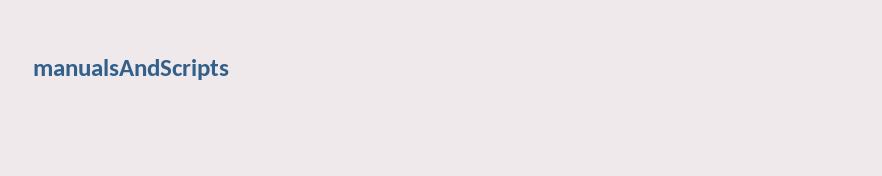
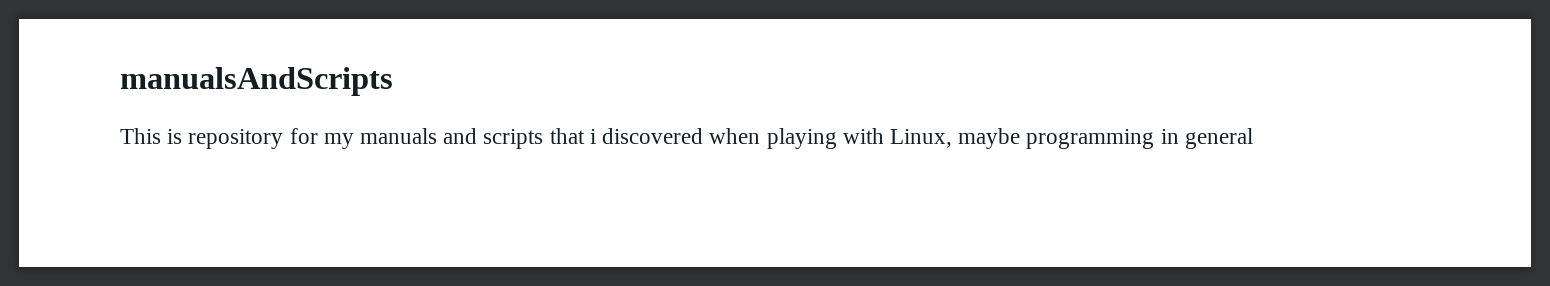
(229, 69) none -> [120,128,1253,149] // This is repository for my manuals and scripts that i discovered when playing with Linux, maybe programming in general

